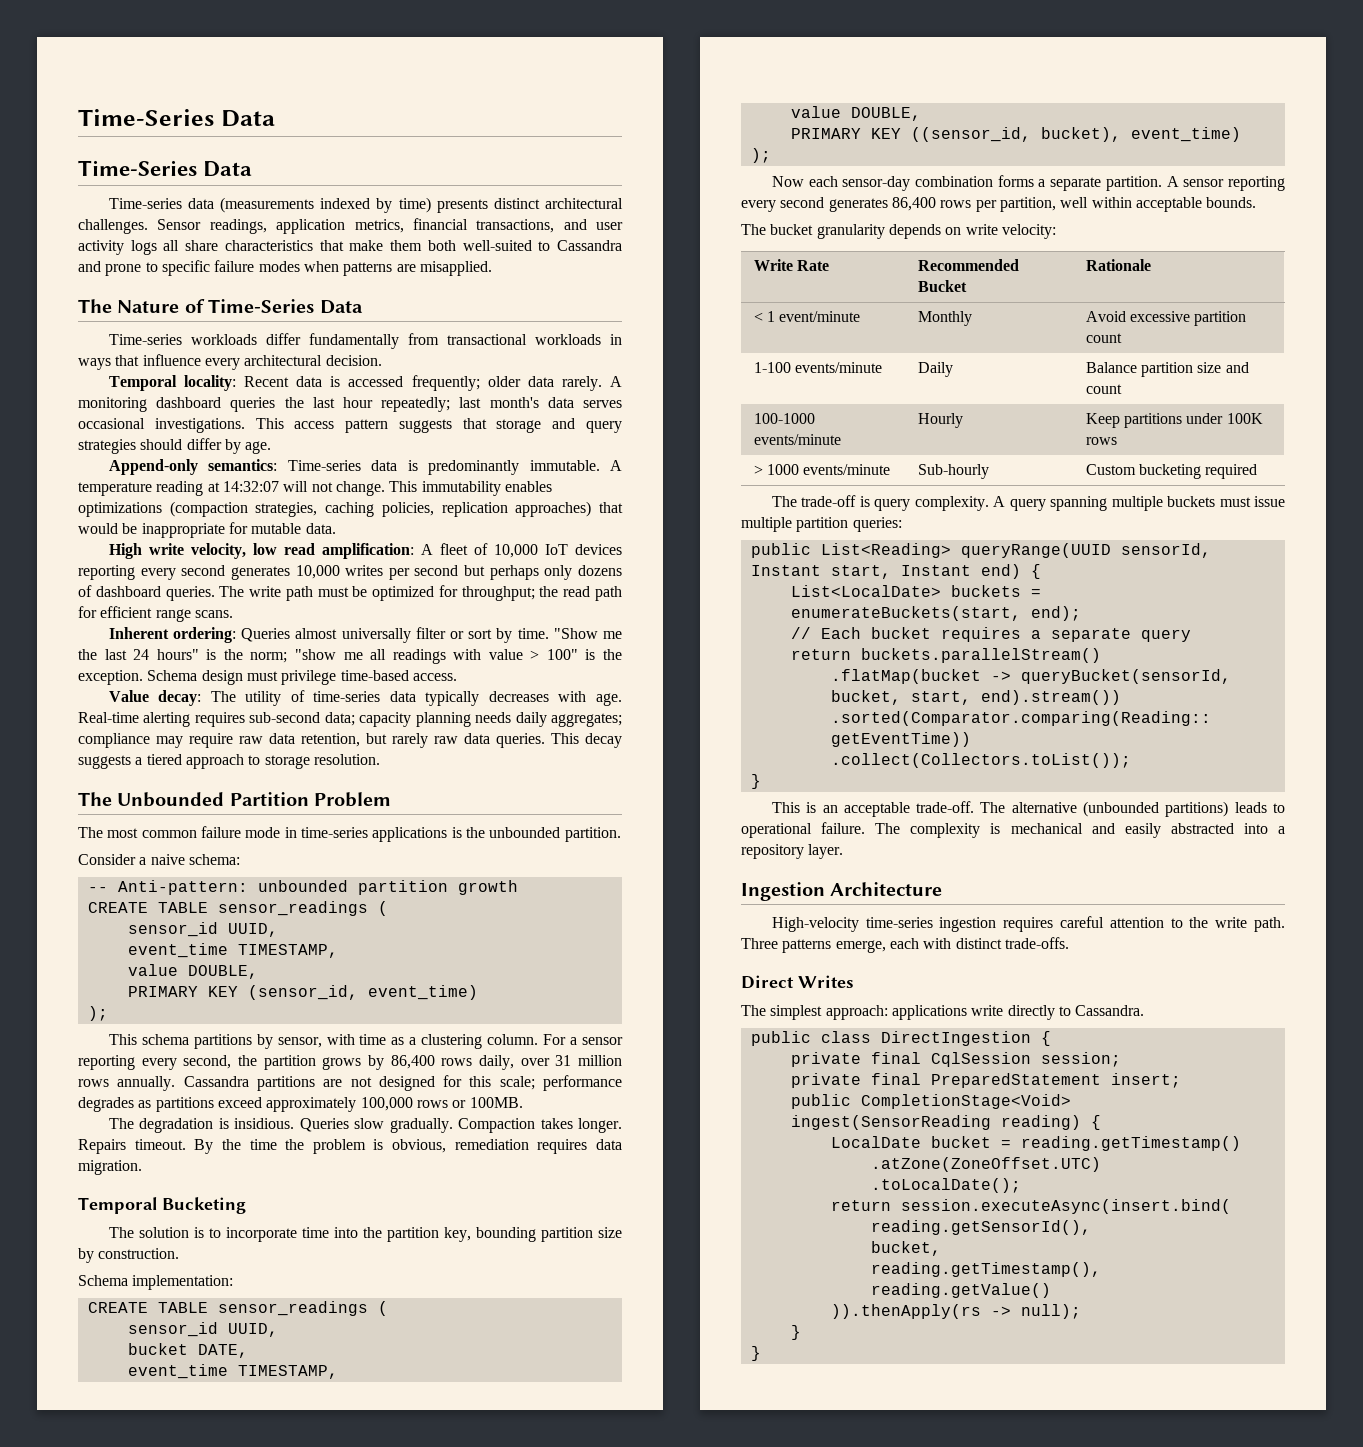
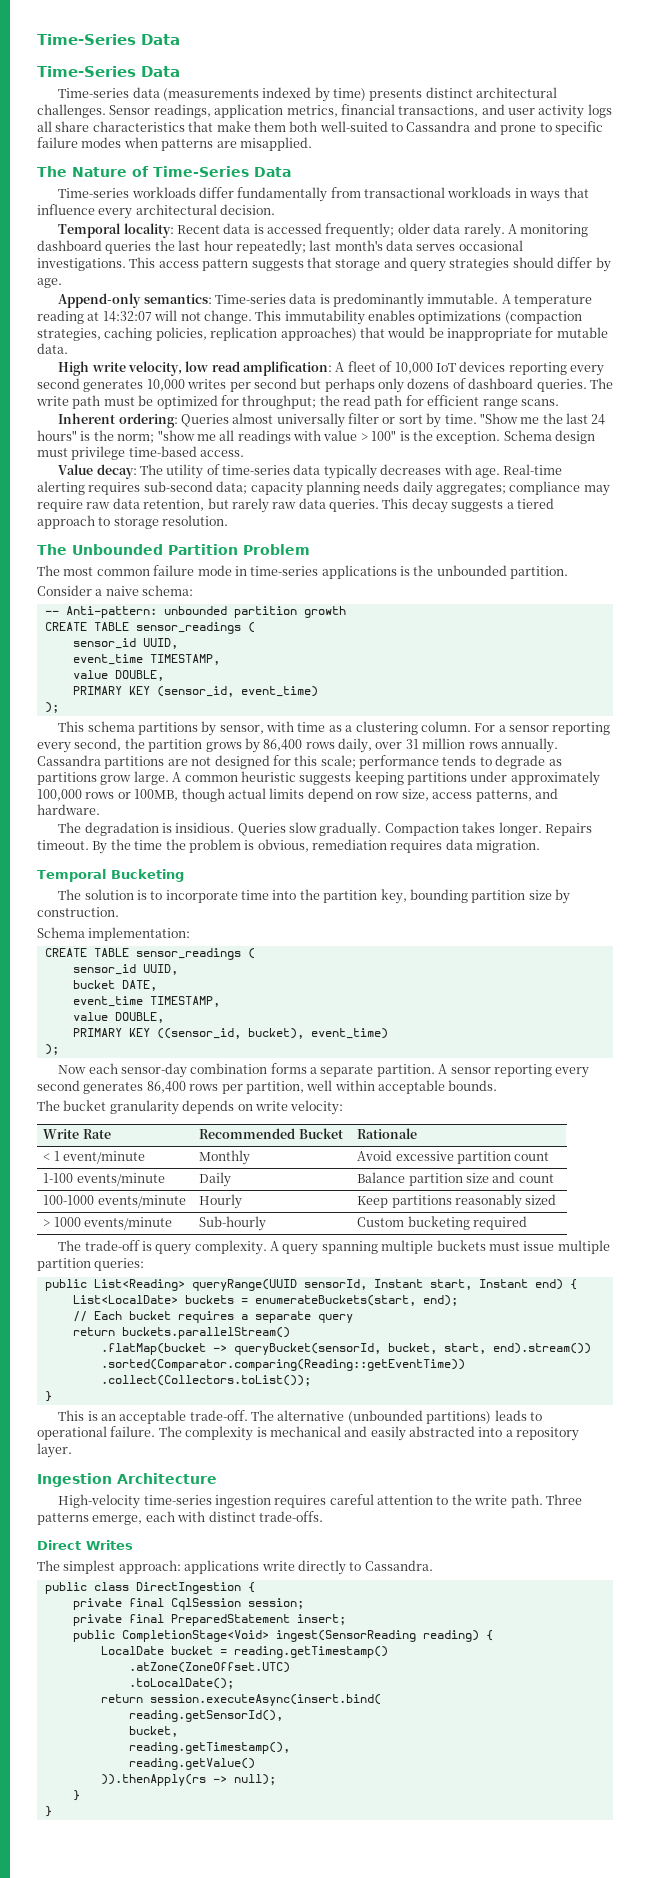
[78,1097,523,1112] degrades as partitions exceed approximately 100,000 rows or 100MB. -> [442,755,562,769] [37,771,600,786] [37,788,558,802] [37,804,100,815] tends to degrade as partitions grow large. A common heuristic suggests keeping partitions under approximately 100,000 rows or 100MB, though actual limits depend on row size, access patterns, and hardware.
[1186,413,1263,424] [1085,437,1117,445] under 100K rows -> [454,1194,557,1209] reasonably sized

